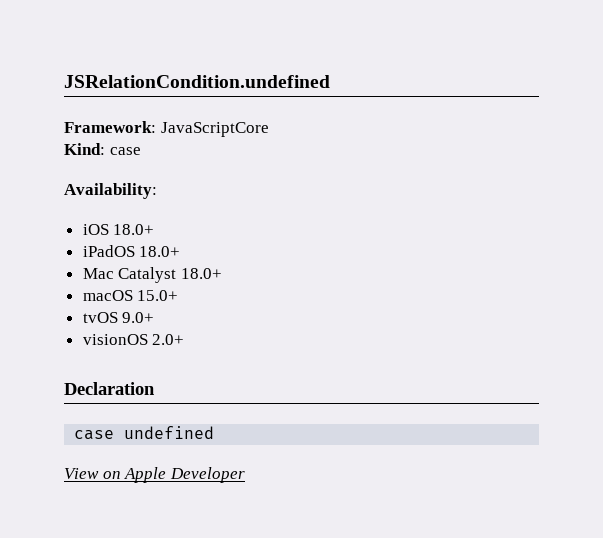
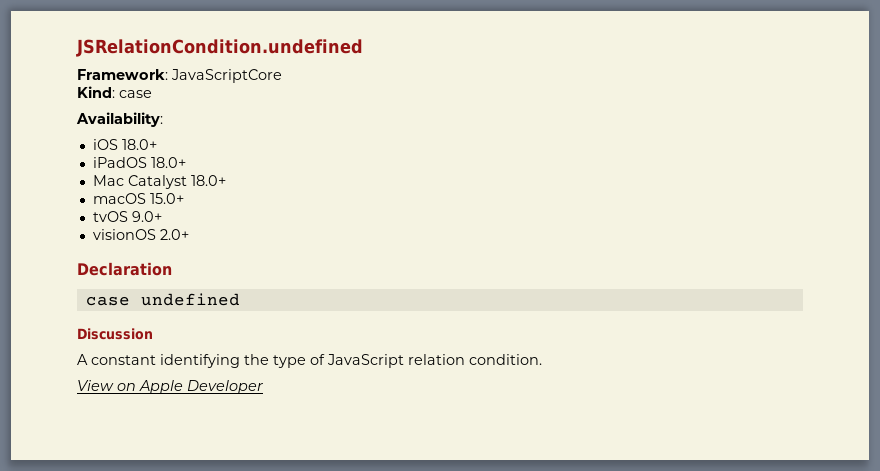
(215, 432) none -> [77,328,153,340] [77,354,542,368] // Discussion // A constant identifying the type of JavaScript relation condition.

